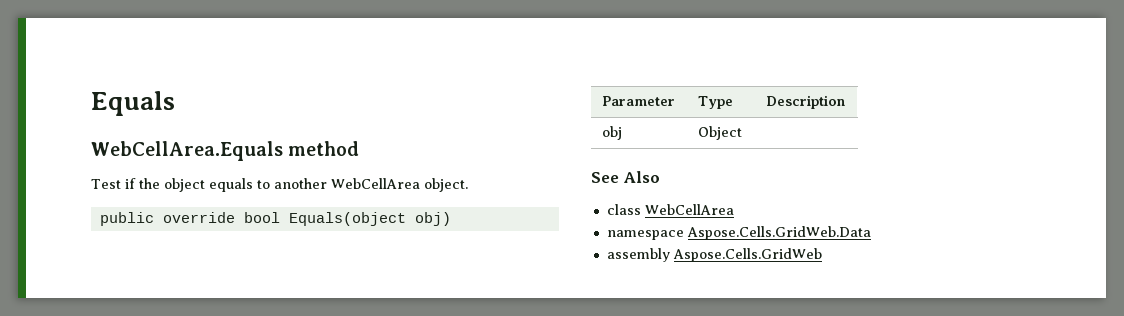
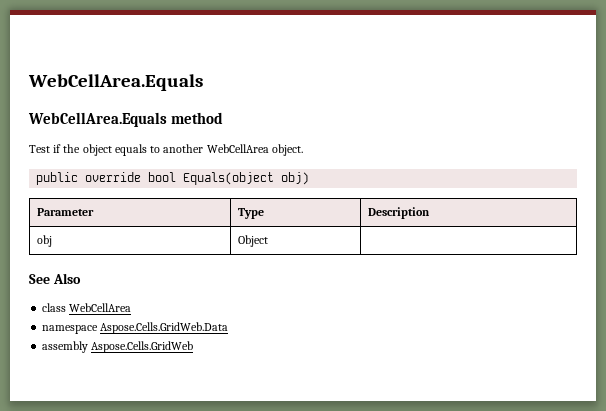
[91,91,175,116] Equals -> [28,74,203,91] WebCellArea.Equals

